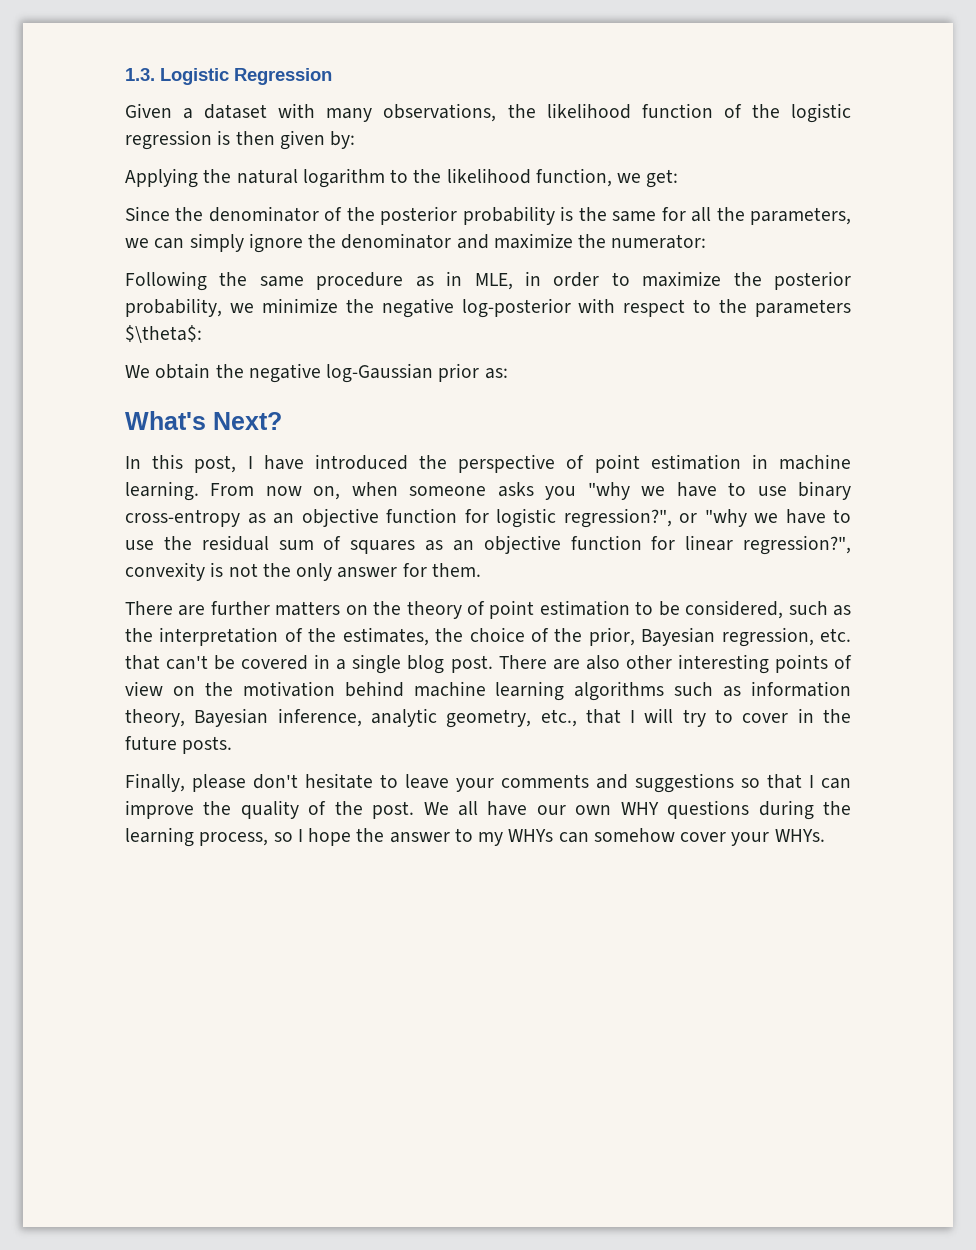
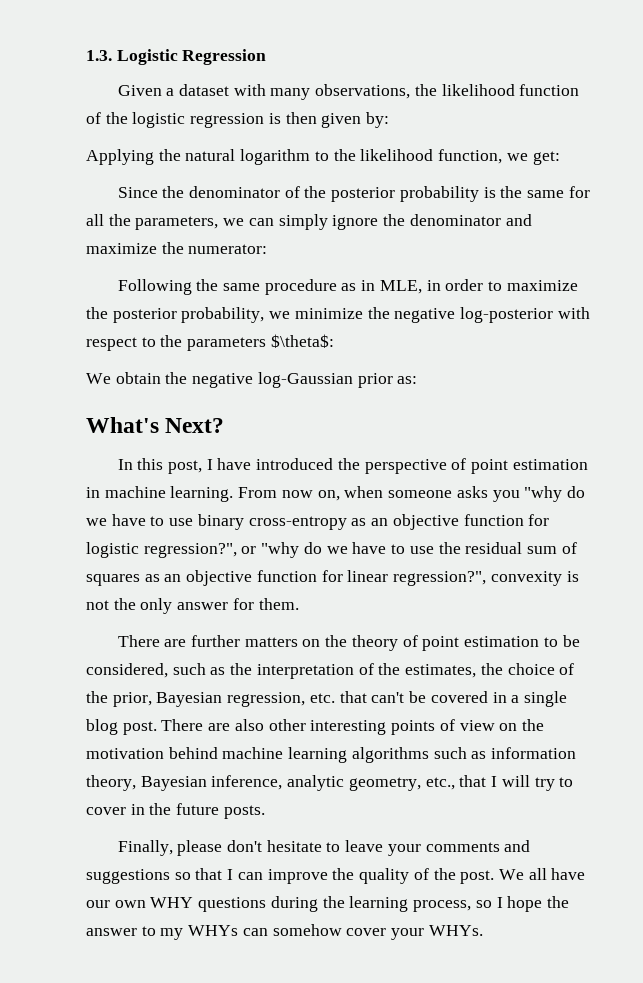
(630, 491) none -> [566,486,585,498] do
(747, 518) none -> [303,542,322,554] do

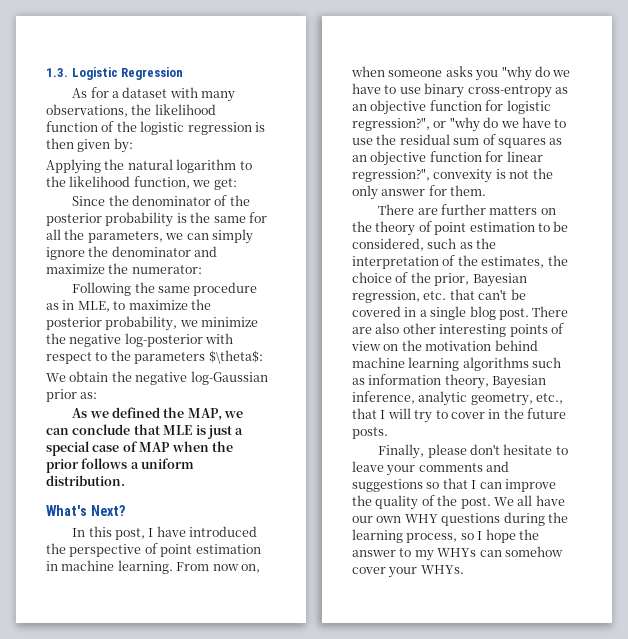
[117,85,162,96] Given -> [72,87,109,98] As for
[426,279,484,291] in order -> (110, 306) none
(418, 380) none -> [72,407,244,421] [46,424,244,439] [46,441,233,456] [46,458,195,473] [46,475,125,486] // As we defined the MAP, we can conclude that MLE is just a special case of MAP when the prior follows a uniform distribution.

